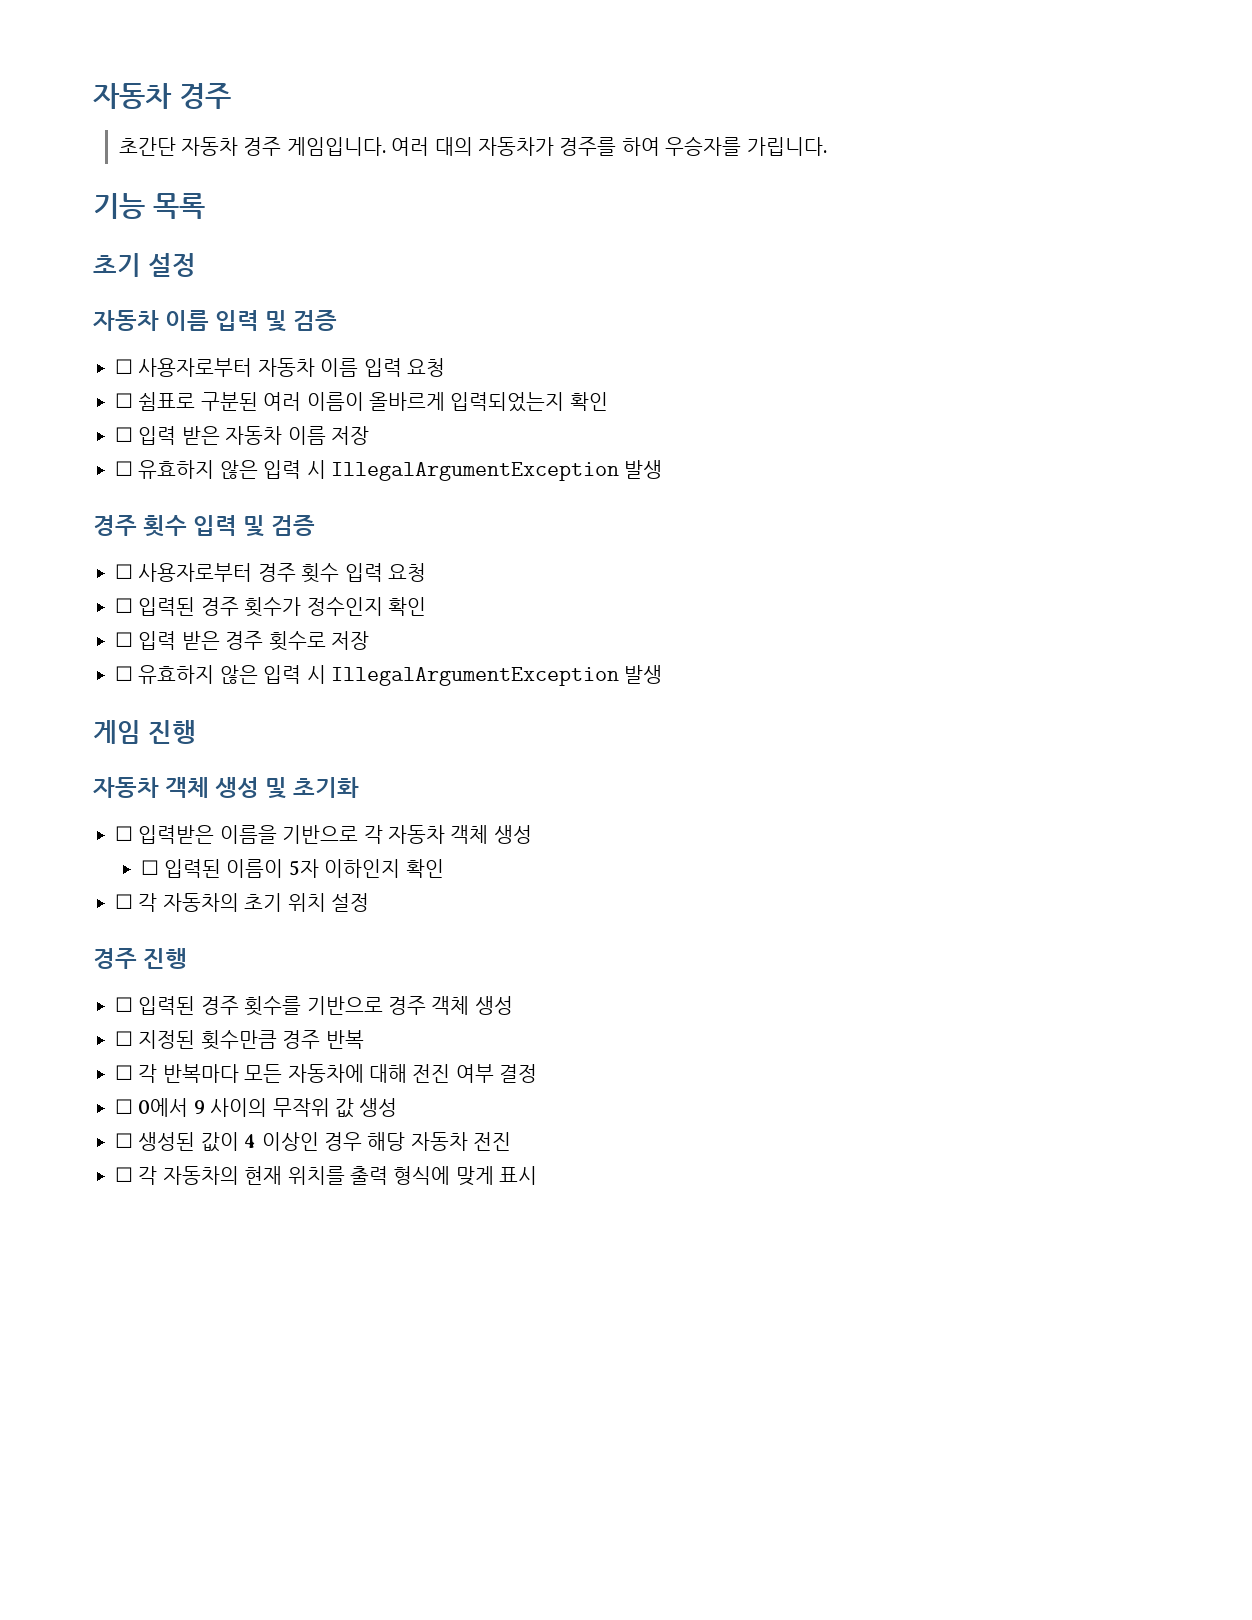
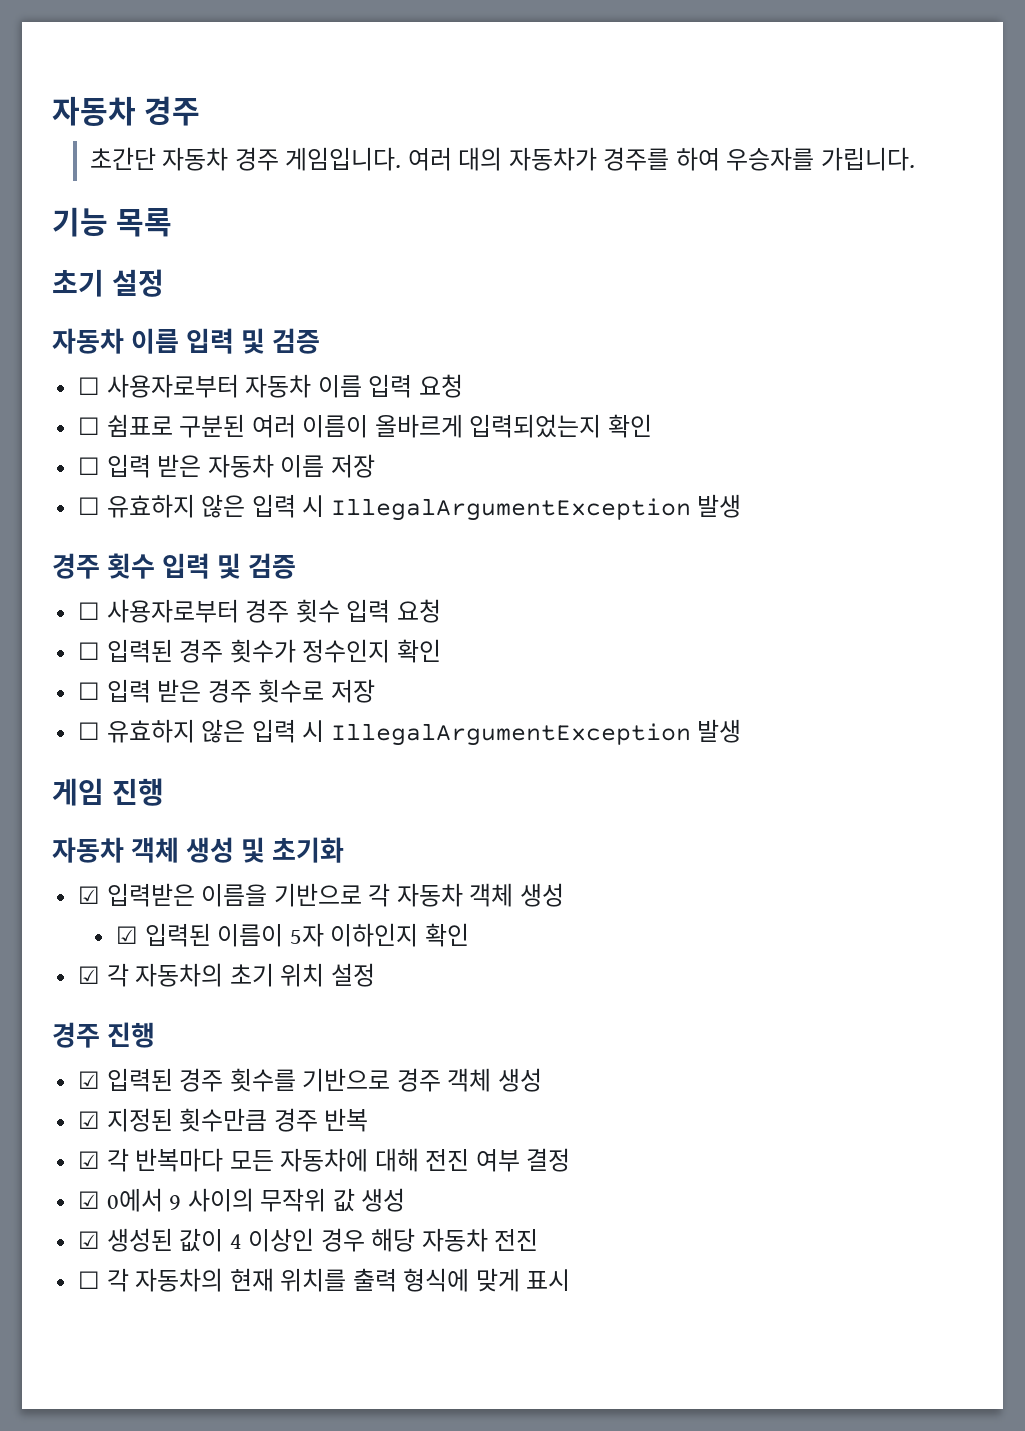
[115,826,133,841] ☐ -> [78,886,101,904] ☑
[140,860,159,875] ☐ -> [116,926,139,944] ☑
[115,894,133,909] ☐ -> [78,966,101,984] ☑
[115,997,133,1012] ☐ -> [78,1071,101,1089] ☑
[115,1031,133,1046] ☐ -> [78,1111,101,1129] ☑
[115,1065,133,1080] ☐ -> [78,1151,101,1169] ☑
[115,1099,133,1114] ☐ -> [78,1191,101,1209] ☑
[115,1133,133,1148] ☐ -> [78,1231,101,1249] ☑

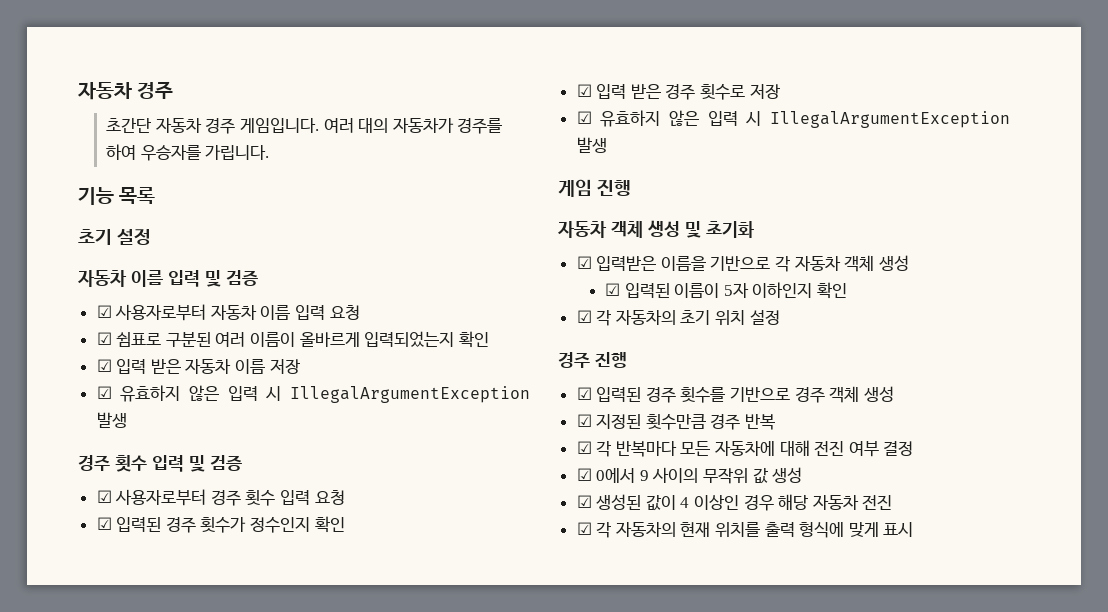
[78,377,101,395] ☐ -> [96,305,112,318] ☑
[78,417,101,435] ☐ -> [96,332,112,345] ☑
[78,457,101,475] ☐ -> [96,359,112,372] ☑
[78,497,101,515] ☐ -> [96,386,112,399] ☑
[78,602,101,620] ☐ -> [96,490,112,503] ☑
[78,642,101,660] ☐ -> [96,517,112,530] ☑
[78,682,101,700] ☐ -> [576,84,592,97] ☑
[78,722,101,740] ☐ -> [576,111,592,124] ☑
[78,1271,101,1289] ☐ -> [576,522,592,535] ☑

